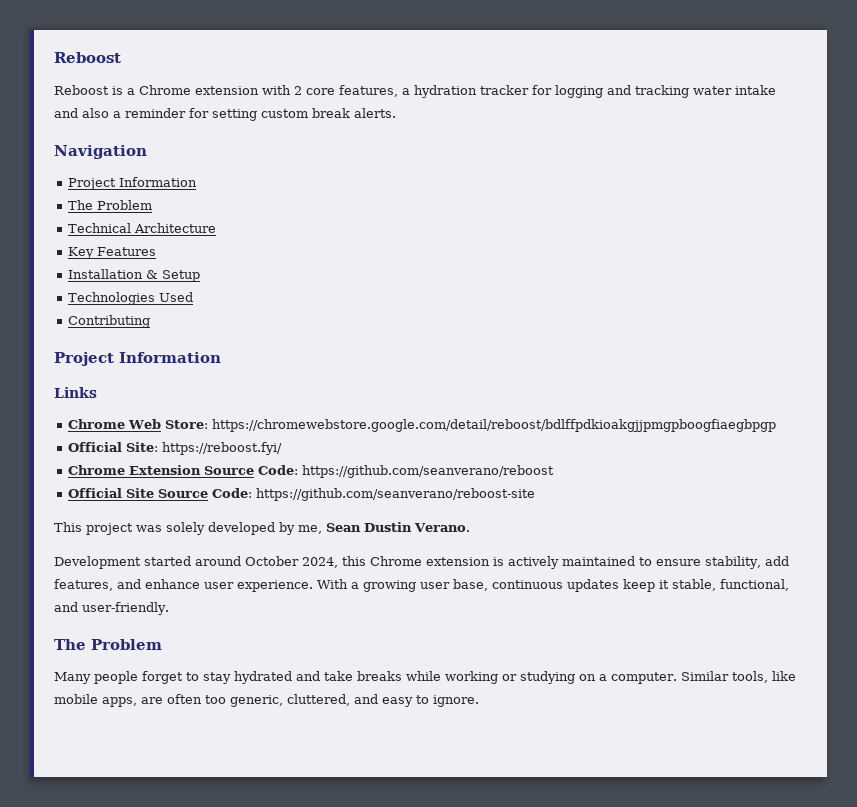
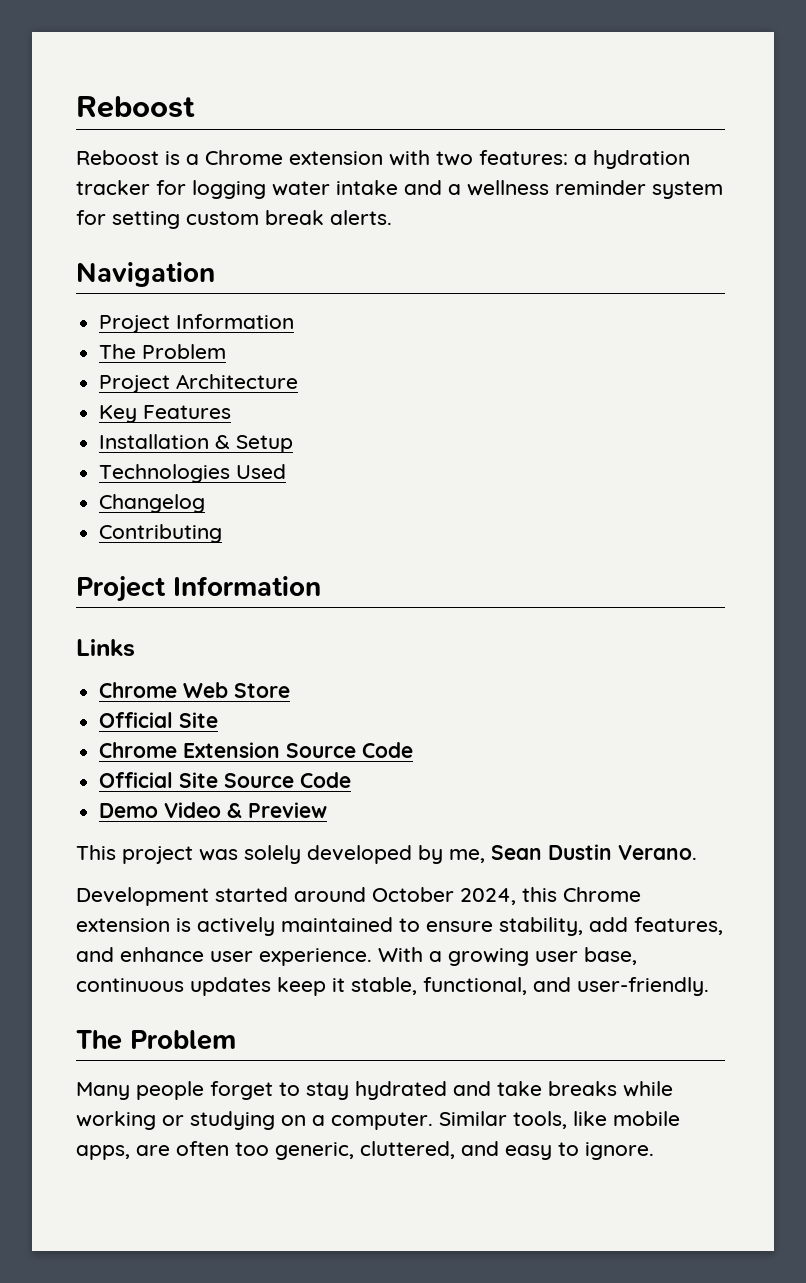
[294,85,398,97] 2 core features, -> [436,150,568,166] two features:
[607,85,689,98] and tracking -> (266, 189) none
[82,108,186,118] also a reminder -> [448,180,723,199] a wellness reminder system
[68,223,132,233] Technical -> [99,375,171,393] Project
(194, 297) none -> [99,494,206,513] // Changelog
[165,419,777,432] [68,442,283,455] Store: https://chromewebstore.google.com/detail/reboost/bdlffpdkioakgjjpmgpboogfiaegbpgp // Official Site: https://reboost.fyi/ -> [234,683,291,698] [99,712,219,728] Store // Official Site
[258,465,555,478] Code: https://github.com/seanverano/reboost -> [362,742,414,758] Code
[212,488,536,501] Code: https://github.com/seanverano/reboost-site -> [300,772,352,788] [99,802,328,818] Code // Demo Video & Preview

